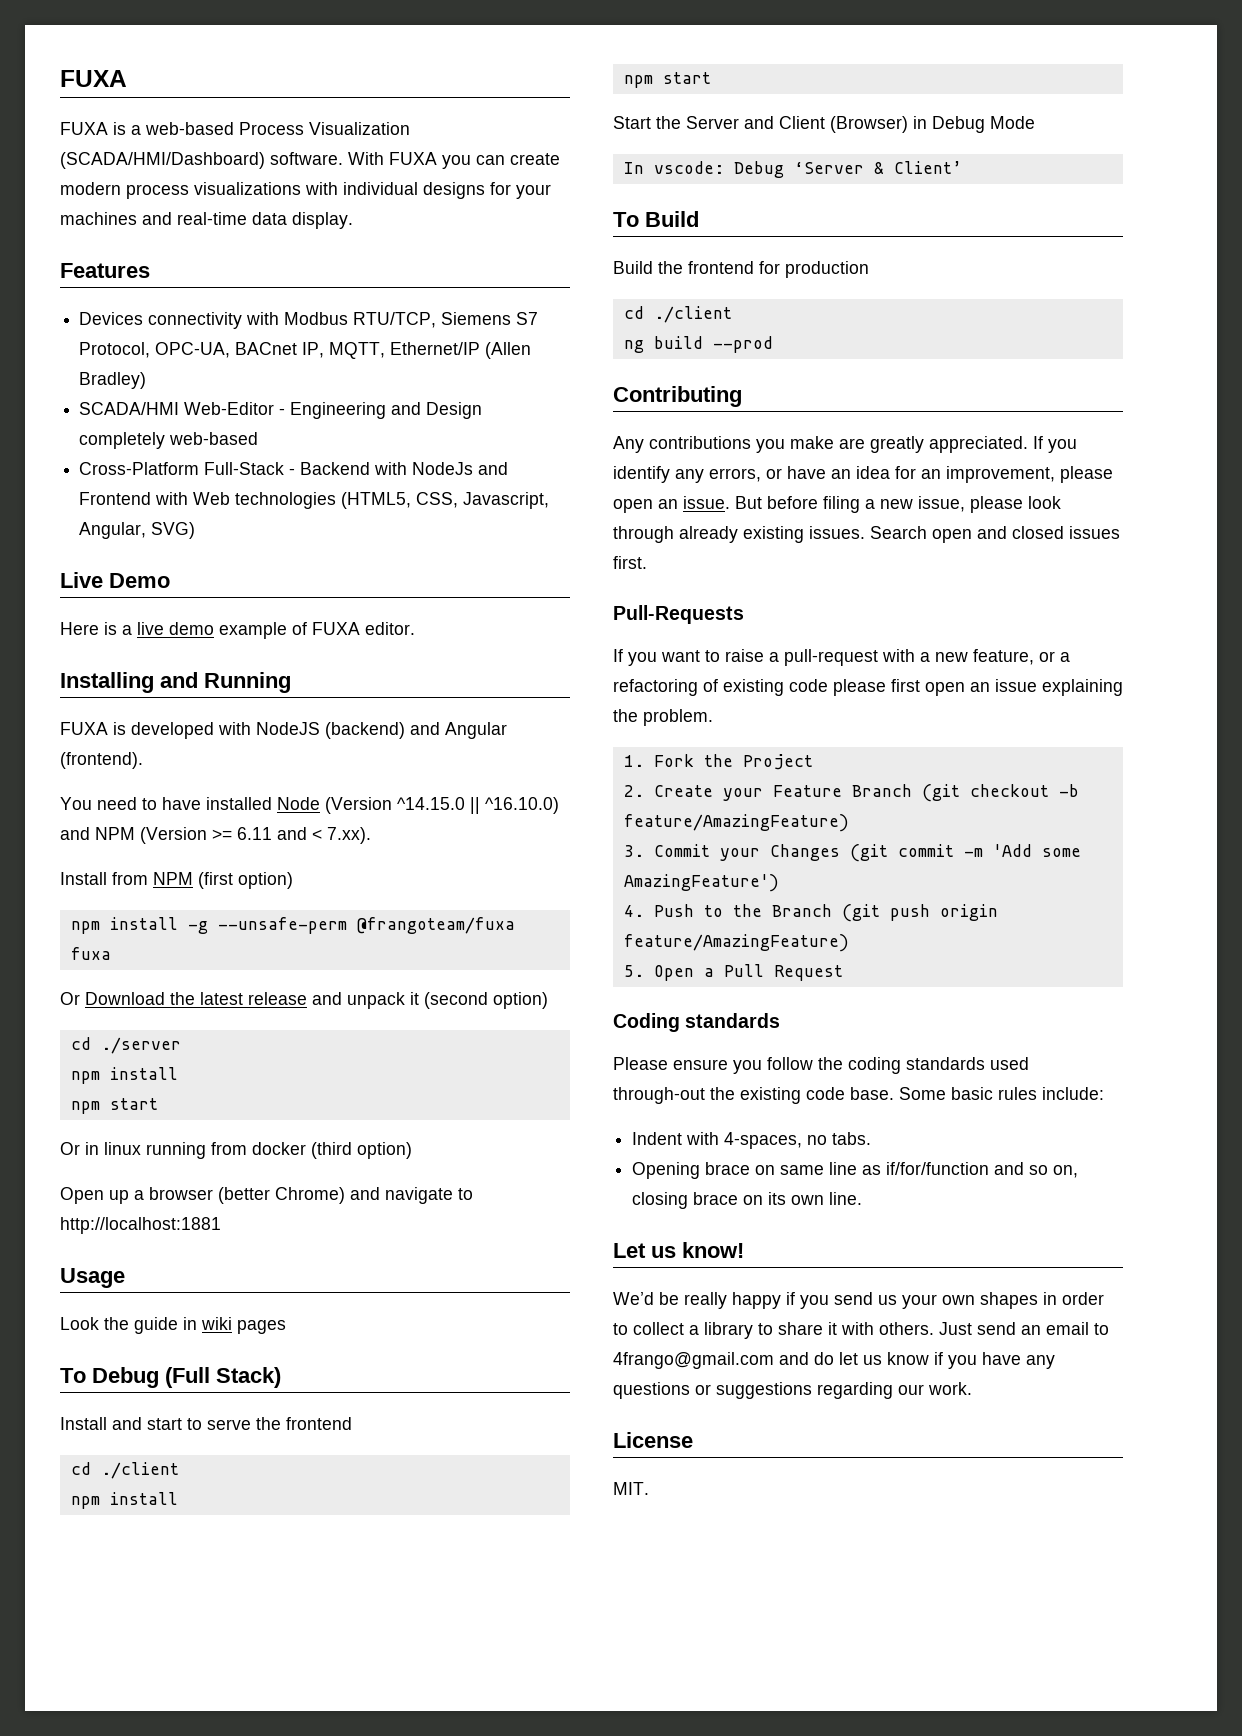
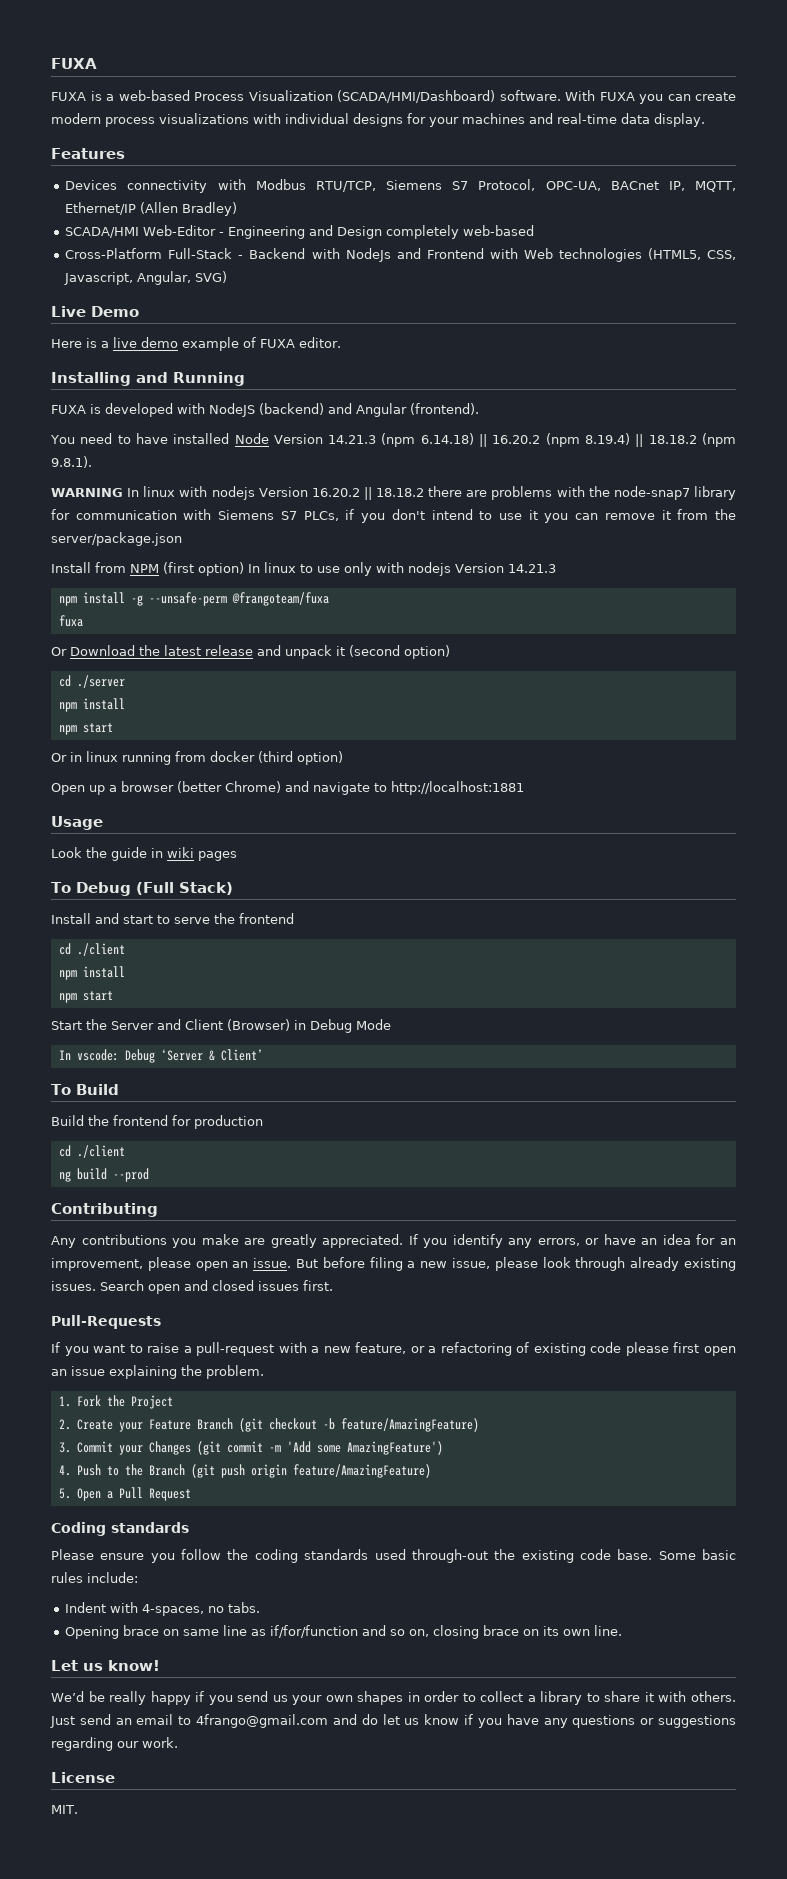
[325,797,559,814] [60,827,371,844] (Version ^14.15.0 || ^16.10.0) and NPM (Version >= 6.11 and < 7.xx). -> [273,433,736,447] [51,456,92,468] [51,486,736,500] [51,509,736,523] [51,532,182,546] Version 14.21.3 (npm 6.14.18) || 16.20.2 (npm 8.19.4) || 18.18.2 (npm 9.8.1). // WARNING In linux with nodejs Version 16.20.2 || 18.18.2 there are problems with the node-snap7 library for communication with Siemens S7 PLCs, if you don't intend to use it you can remove it from the server/package.json
(293, 880) none -> [248,562,556,576] In linux to use only with nodejs Version 14.21.3

